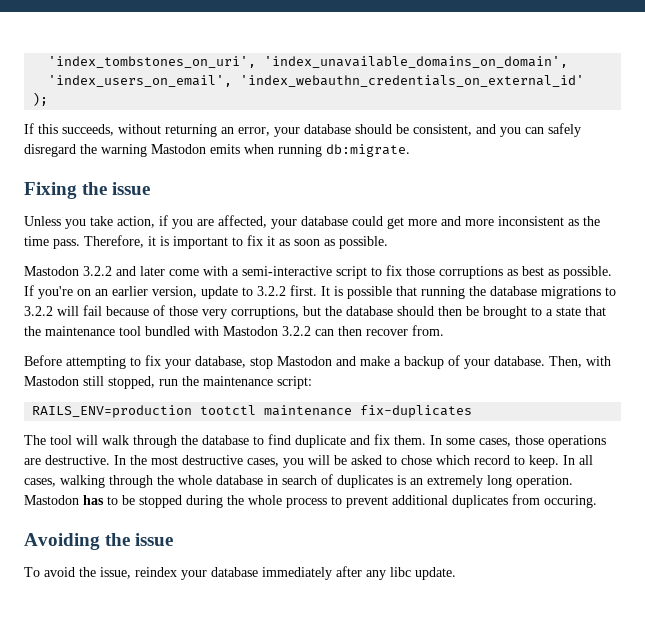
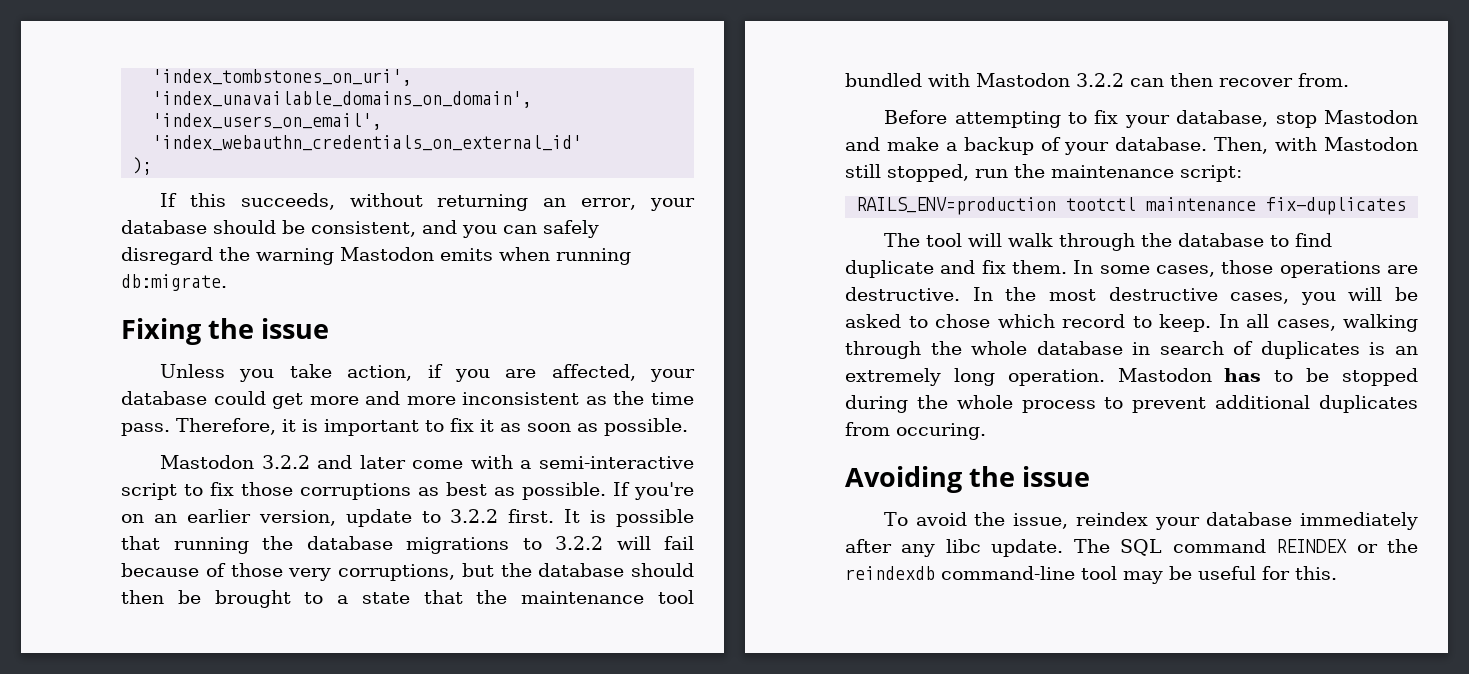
(456, 573) none -> [1073,539,1418,556] [845,566,1337,584] The SQL command REINDEX or the reindexdb command-line tool may be useful for this.

